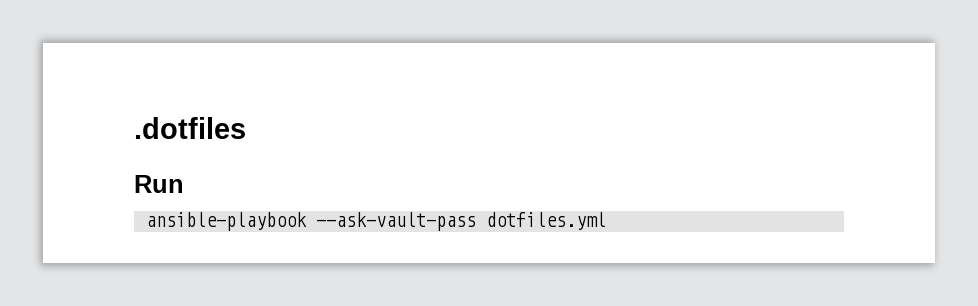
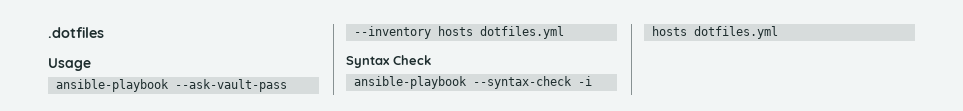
[134,175,184,193] Run -> [48,58,91,71] Usage
[486,212,607,230] dotfiles.yml -> [353,26,564,39] [346,55,431,68] [353,76,592,89] [651,26,778,39] --inventory hosts dotfiles.yml // Syntax Check // ansible-playbook --syntax-check -i hosts dotfiles.yml

